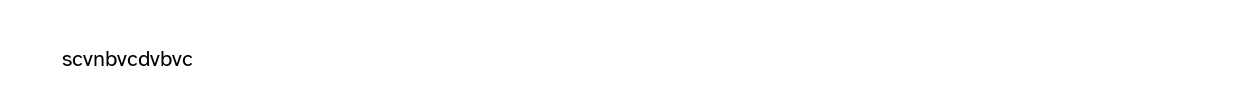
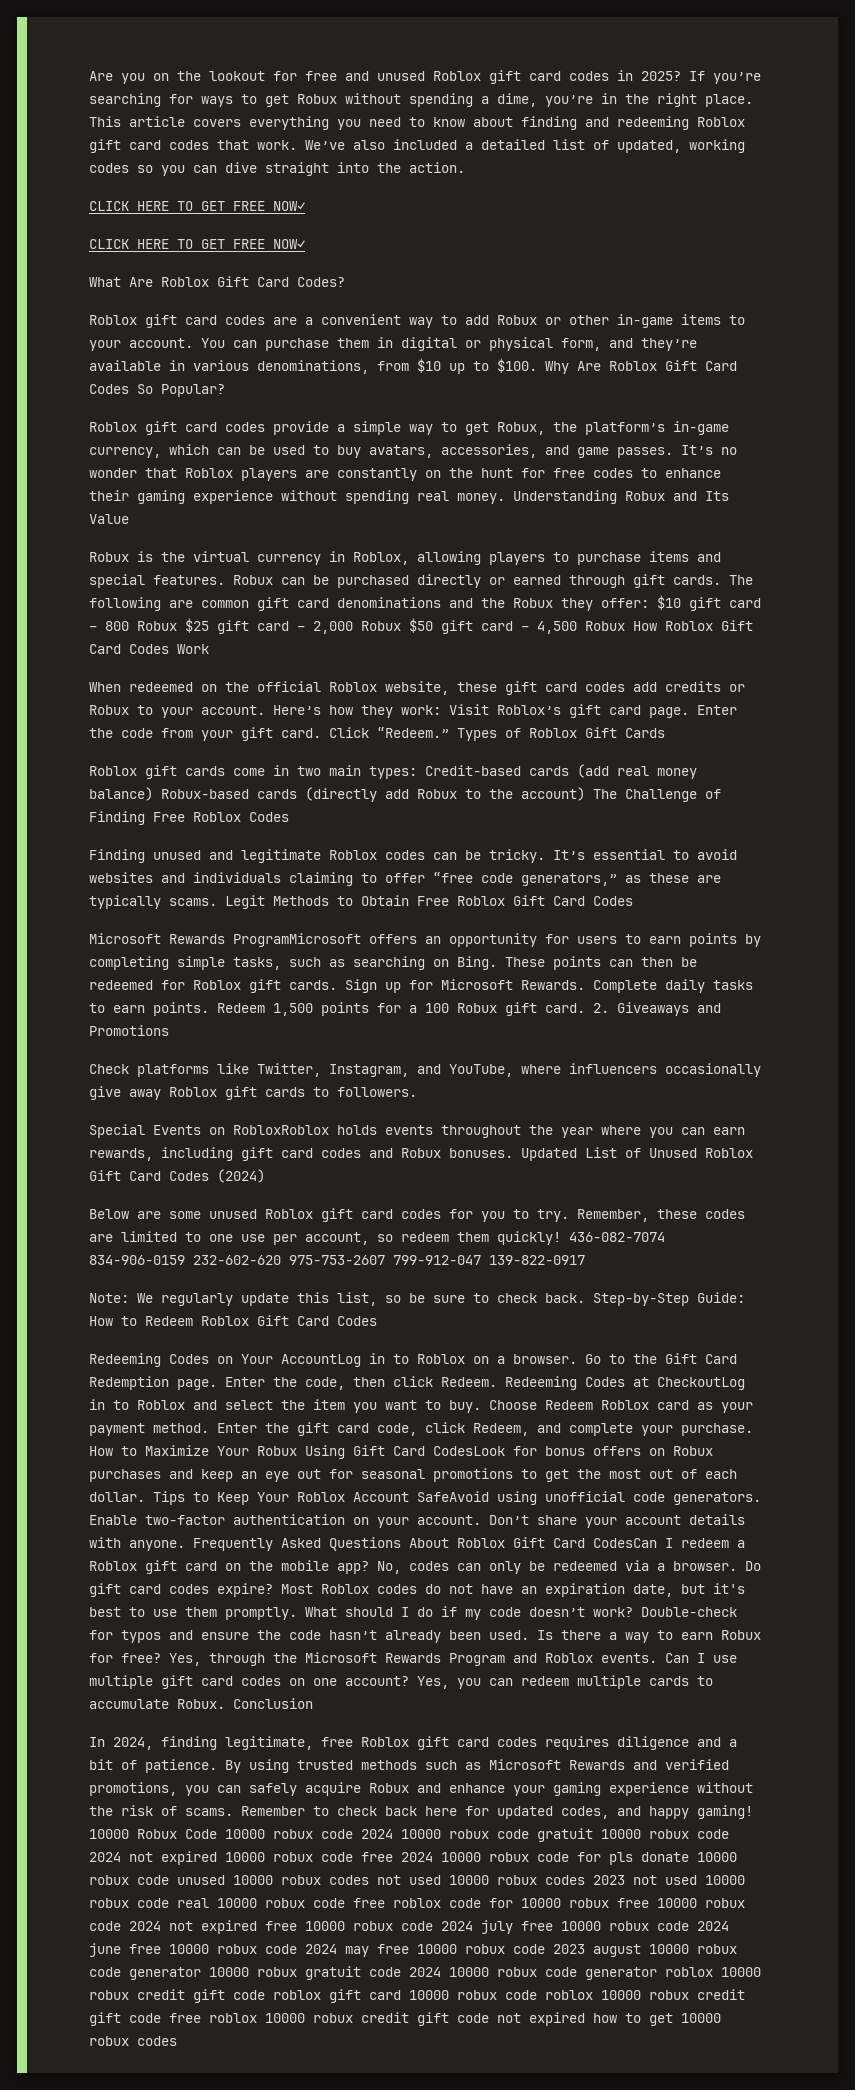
[62,51,193,66] scvnbvcdvbvc -> [89,70,761,84] [89,93,753,107] [89,116,745,130] [89,139,745,153] [89,162,465,176] [89,201,305,211] [89,239,305,249] [89,276,345,287] [89,314,745,328] [89,337,697,351] [89,358,737,374] [89,384,225,397] [89,421,729,435] [89,444,737,458] [89,468,721,481] [89,490,729,504] [89,514,129,524] [89,551,721,565] [89,574,753,588] [89,595,761,611] [89,618,753,634] [89,644,209,654] [89,681,745,695] [89,704,737,718] [89,727,665,741] [89,764,697,779] [89,787,721,802] [89,811,289,825] [89,849,737,863] [89,872,721,886] [89,895,633,909] [89,933,761,947] [89,956,697,970] [89,979,753,993] [89,1002,721,1016] [89,1025,169,1036] [89,1063,761,1077] [89,1086,417,1100] [89,1124,745,1138] [89,1147,753,1161] [89,1169,265,1183] [89,1208,745,1222] [89,1231,665,1245] [89,1255,585,1265] [89,1292,745,1306] [89,1315,377,1326] [89,1353,737,1367] [89,1376,745,1390] [89,1399,753,1413] [89,1422,753,1436] [89,1445,713,1459] [89,1468,737,1482] [89,1491,761,1505] [89,1514,745,1528] [89,1537,745,1551] [89,1560,761,1574] [89,1583,745,1597] [89,1606,737,1620] [89,1630,761,1643] [89,1652,737,1666] [89,1675,713,1689] [89,1698,313,1709] [89,1736,737,1750] [89,1759,729,1773] [89,1782,753,1796] [89,1805,753,1819] [89,1828,729,1842] [89,1851,737,1865] [89,1875,745,1885] [89,1898,745,1908] [89,1920,729,1934] [89,1943,737,1957] [89,1966,761,1980] [89,1989,745,2003] [89,2012,721,2026] [89,2036,177,2046] Are you on the lookout for free and unused Roblox gift card codes in 2025? If you’re searching for ways to get Robux without spending a dime, you’re in the right place. This article covers everything you need to know about finding and redeeming Roblox gift card codes that work. We’ve also included a detailed list of updated, working codes so you can dive straight into the action. // CLICK HERE TO GET FREE NOW✓ // CLICK HERE TO GET FREE NOW✓ // What Are Roblox Gift Card Codes? // Roblox gift card codes are a convenient way to add Robux or other in-game items to your account. You can purchase them in digital or physical form, and they’re available in various denominations, from $10 up to $100. Why Are Roblox Gift Card Codes So Popular? // Roblox gift card codes provide a simple way to get Robux, the platform’s in-game currency, which can be used to buy avatars, accessories, and game passes. It’s no wonder that Roblox players are constantly on the hunt for free codes to enhance their gaming experience without spending real money. Understanding Robux and Its Value // Robux is the virtual currency in Roblox, allowing players to purchase items and special features. Robux can be purchased directly or earned through gift cards. The following are common gift card denominations and the Robux they offer: $10 gift card – 800 Robux $25 gift card – 2,000 Robux $50 gift card – 4,500 Robux How Roblox Gift Card Codes Work // When redeemed on the official Roblox website, these gift card codes add credits or Robux to your account. Here’s how they work: Visit Roblox’s gift card page. Enter the code from your gift card. Click “Redeem.” Types of Roblox Gift Cards // Roblox gift cards come in two main types: Credit-based cards (add real money balance) Robux-based cards (directly add Robux to the account) The Challenge of Finding Free Roblox Codes // Finding unused and legitimate Roblox codes can be tricky. It’s essential to avoid websites and individuals claiming to offer “free code generators,” as these are typically scams. Legit Methods to Obtain Free Roblox Gift Card Codes // Microsoft Rewards ProgramMicrosoft offers an opportunity for users to earn points by completing simple tasks, such as searching on Bing. These points can then be redeemed for Roblox gift cards. Sign up for Microsoft Rewards. Complete daily tasks to earn points. Redeem 1,500 points for a 100 Robux gift card. 2. Giveaways and Promotions // Check platforms like Twitter, Instagram, and YouTube, where influencers occasionally give away Roblox gift cards to followers. // Special Events on RobloxRoblox holds events throughout the year where you can earn rewards, including gift card codes and Robux bonuses. Updated List of Unused Roblox Gift Card Codes (2024) // Below are some unused Roblox gift card codes for you to try. Remember, these codes are limited to one use per account, so redeem them quickly! 436-082-7074 834-906-0159 232-602-620 975-753-2607 799-912-047 139-822-0917 // Note: We regularly update this list, so be sure to check back. Step-by-Step Guide: How to Redeem Roblox Gift Card Codes // Redeeming Codes on Your AccountLog in to Roblox on a browser. Go to the Gift Card Redemption page. Enter the code, then click Redeem. Redeeming Codes at CheckoutLog in to Roblox and select the item you want to buy. Choose Redeem Roblox card as your payment method. Enter the gift card code, click Redeem, and complete your purchase. How to Maximize Your Robux Using Gift Card CodesLook for bonus offers on Robux purchases and keep an eye out for seasonal promotions to get the most out of each dollar. Tips to Keep Your Roblox Account SafeAvoid using unofficial code generators. Enable two-factor authentication on your account. Don’t share your account details with anyone. Frequently Asked Questions About Roblox Gift Card CodesCan I redeem a Roblox gift card on the mobile app? No, codes can only be redeemed via a browser. Do gift card codes expire? Most Roblox codes do not have an expiration date, but it's best to use them promptly. What should I do if my code doesn’t work? Double-check for typos and ensure the code hasn’t already been used. Is there a way to earn Robux for free? Yes, through the Microsoft Rewards Program and Roblox events. Can I use multiple gift card codes on one account? Yes, you can redeem multiple cards to accumulate Robux. Conclusion // In 2024, finding legitimate, free Roblox gift card codes requires diligence and a bit of patience. By using trusted methods such as Microsoft Rewards and verified promotions, you can safely acquire Robux and enhance your gaming experience without the risk of scams. Remember to check back here for updated codes, and happy gaming! 10000 Robux Code 10000 robux code 2024 10000 robux code gratuit 10000 robux code 2024 not expired 10000 robux code free 2024 10000 robux code for pls donate 10000 robux code unused 10000 robux codes not used 10000 robux codes 2023 not used 10000 robux code real 10000 robux code free roblox code for 10000 robux free 10000 robux code 2024 not expired free 10000 robux code 2024 july free 10000 robux code 2024 june free 10000 robux code 2024 may free 10000 robux code 2023 august 10000 robux code generator 10000 robux gratuit code 2024 10000 robux code generator roblox 10000 robux credit gift code roblox gift card 10000 robux code roblox 10000 robux credit gift code free roblox 10000 robux credit gift code not expired how to get 10000 robux codes

